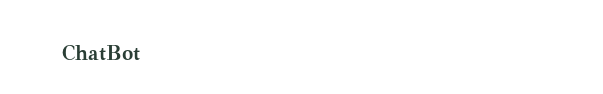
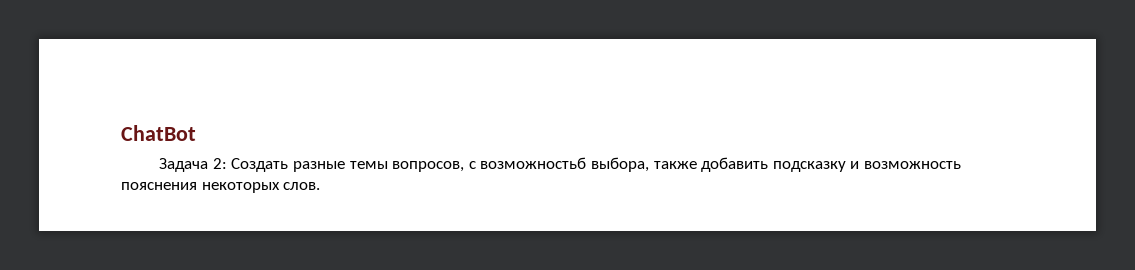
(140, 52) none -> [159,157,961,172] [121,182,321,193] // Задача 2: Создать разные темы вопросов, с возможностьб выбора, также добавить подсказку и возможность пояснения некоторых слов.

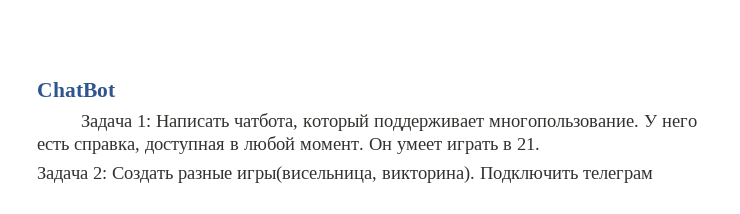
[212,157,961,172] [121,182,321,193] 2: Создать разные темы вопросов, с возможностьб выбора, также добавить подсказку и возможность пояснения некоторых слов. -> [136,113,697,131] [37,136,540,154] [37,166,653,183] 1: Написать чатбота, который поддерживает многопользование. У него есть справка, доступная в любой момент. Он умеет играть в 21. // Задача 2: Создать разные игры(висельница, викторина). Подключить телеграм

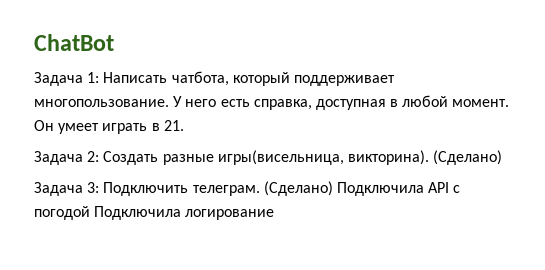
[480,167,653,183] Подключить телеграм -> [433,150,503,165] [34,181,461,196] [34,206,275,220] (Сделано) // Задача 3: Подключить телеграм. (Сделано) Подключила API с погодой Подключила логирование

